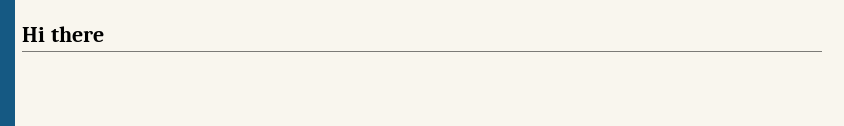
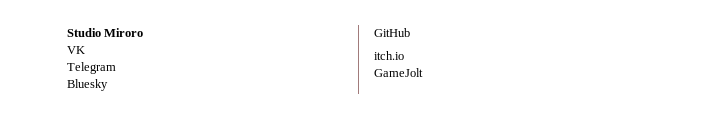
[22,26,104,42] Hi there -> [67,28,144,37] [67,46,85,54] [67,62,116,74] [67,79,108,91] [374,28,410,37] [374,51,404,60] [374,68,423,77] Studio Miroro // VK // Telegram // Bluesky // GitHub // itch.io // GameJolt

